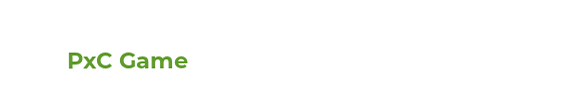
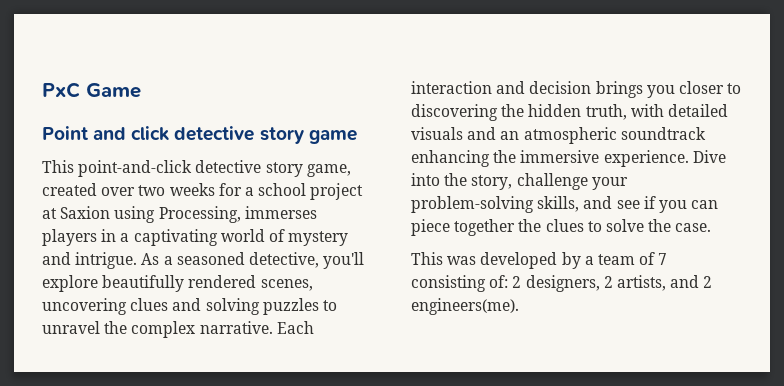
(190, 60) none -> [42,126,357,144] [42,160,351,177] [42,183,364,200] [42,206,317,223] [42,229,349,246] [42,252,365,269] [42,275,313,292] [42,298,337,315] [42,321,314,338] [411,81,742,98] [411,104,728,121] [411,127,706,144] [411,150,726,167] [411,173,628,190] [411,196,719,213] [411,219,712,236] [411,252,668,269] [411,275,713,292] [411,298,519,315] // Point and click detective story game // This point-and-click detective story game, created over two weeks for a school project at Saxion using Processing, immerses players in a captivating world of mystery and intrigue. As a seasoned detective, you'll explore beautifully rendered scenes, uncovering clues and solving puzzles to unravel the complex narrative. Each interaction and decision brings you closer to discovering the hidden truth, with detailed visuals and an atmospheric soundtrack enhancing the immersive experience. Dive into the story, challenge your problem-solving skills, and see if you can piece together the clues to solve the case. // This was developed by a team of 7 consisting of: 2 designers, 2 artists, and 2 engineers(me).

